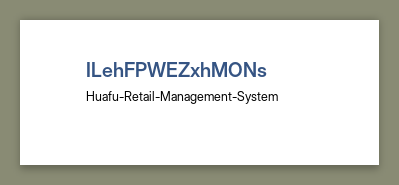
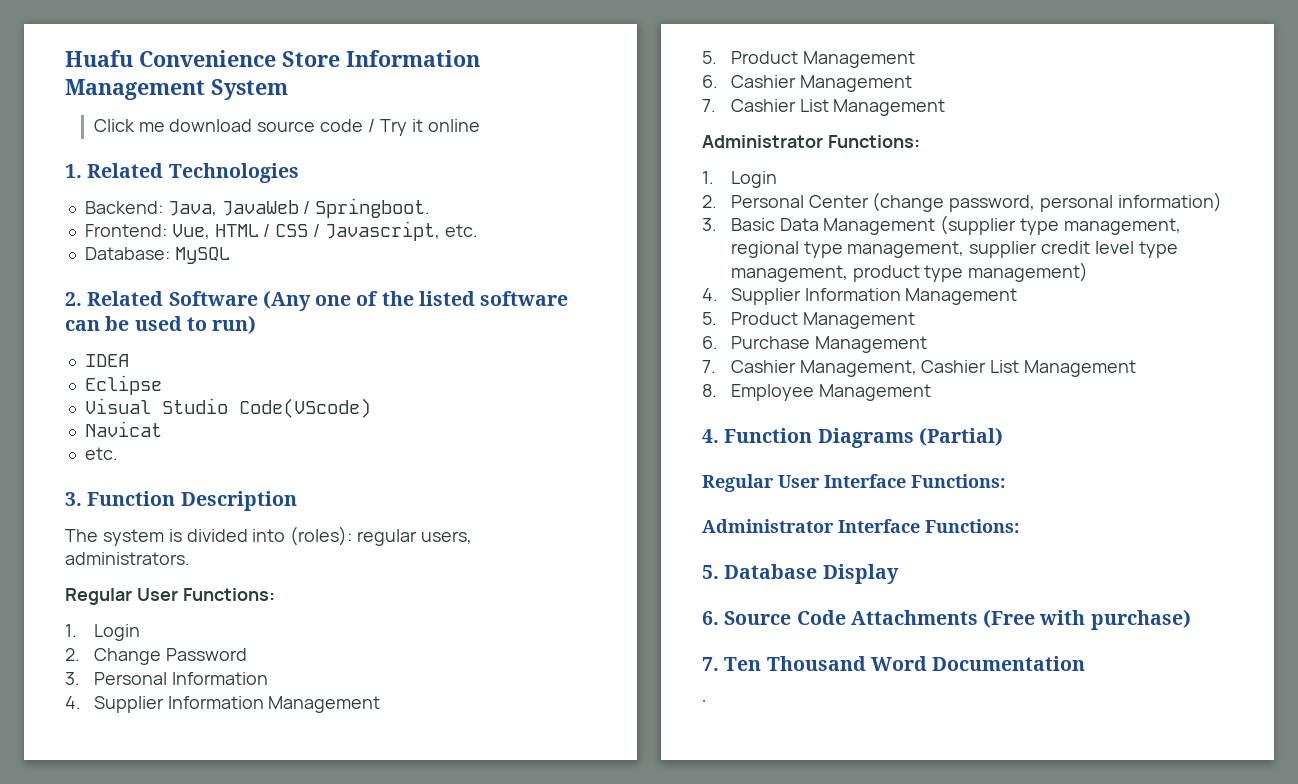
[86,62,267,77] [86,91,278,104] ILehFPWEZxhMONs // Huafu-Retail-Management-System -> [65,50,480,67] [65,79,288,100] [93,119,480,136] [65,163,299,183] [84,198,431,218] [84,221,478,241] [84,247,230,264] [65,290,569,311] [65,315,257,334] [84,354,129,367] [84,375,162,395] [84,398,371,418] [84,421,162,437] [84,447,118,460] [65,491,297,511] [65,526,473,546] [65,552,190,565] [65,588,275,605] [65,624,140,641] [65,648,247,665] [65,672,268,685] [65,696,381,713] [702,51,915,68] [702,75,912,92] [702,99,946,116] [702,135,920,148] [702,171,777,188] [702,192,1223,212] [702,215,1182,235] [730,241,1178,258] [730,262,1089,282] [702,288,1018,305] [702,312,915,329] [702,336,927,353] [702,360,1137,377] [702,384,931,401] [702,427,1003,448] [702,474,1005,492] [702,519,1019,533] [702,564,899,584] [702,609,1191,630] [702,656,1086,671] [702,700,706,707] Huafu Convenience Store Information Management System // Click me download source code / Try it online // 1. Related Technologies // Backend: Java, JavaWeb / Springboot. // Frontend: Vue, HTML / CSS / Javascript, etc. // Database: MySQL // 2. Related Software (Any one of the listed software can be used to run) // IDEA // Eclipse // Visual Studio Code(VScode) // Navicat // etc. // 3. Function Description // The system is divided into (roles): regular users, administrators. // Regular User Functions: // 1. Login // 2. Change Password // 3. Personal Information // 4. Supplier Information Management // 5. Product Management // 6. Cashier Management // 7. Cashier List Management // Administrator Functions: // 1. Login // 2. Personal Center (change password, personal information) // 3. Basic Data Management (supplier type management, regional type management, supplier credit level type management, product type management) // 4. Supplier Information Management // 5. Product Management // 6. Purchase Management // 7. Cashier Management, Cashier List Management // 8. Employee Management // 4. Function Diagrams (Partial) // Regular User Interface Functions: // Administrator Interface Functions: // 5. Database Display // 6. Source Code Attachments (Free with purchase) // 7. Ten Thousand Word Documentation // ·

